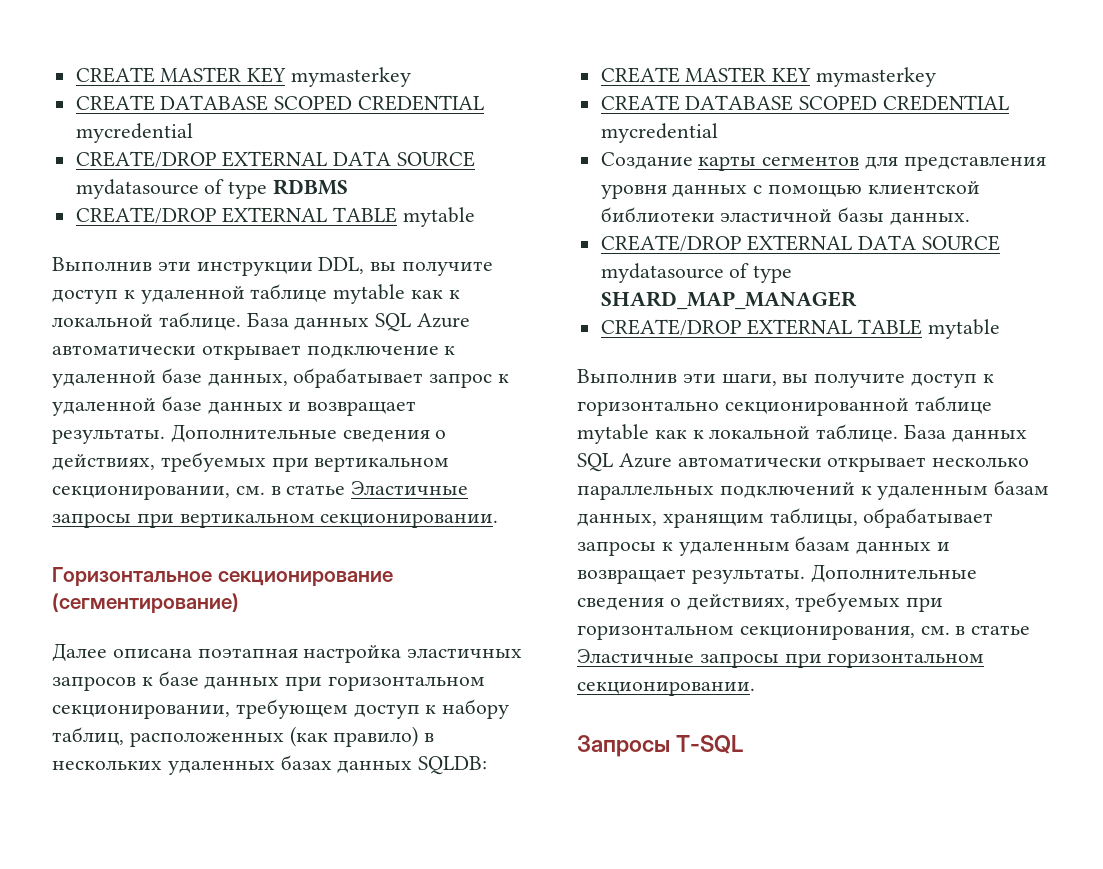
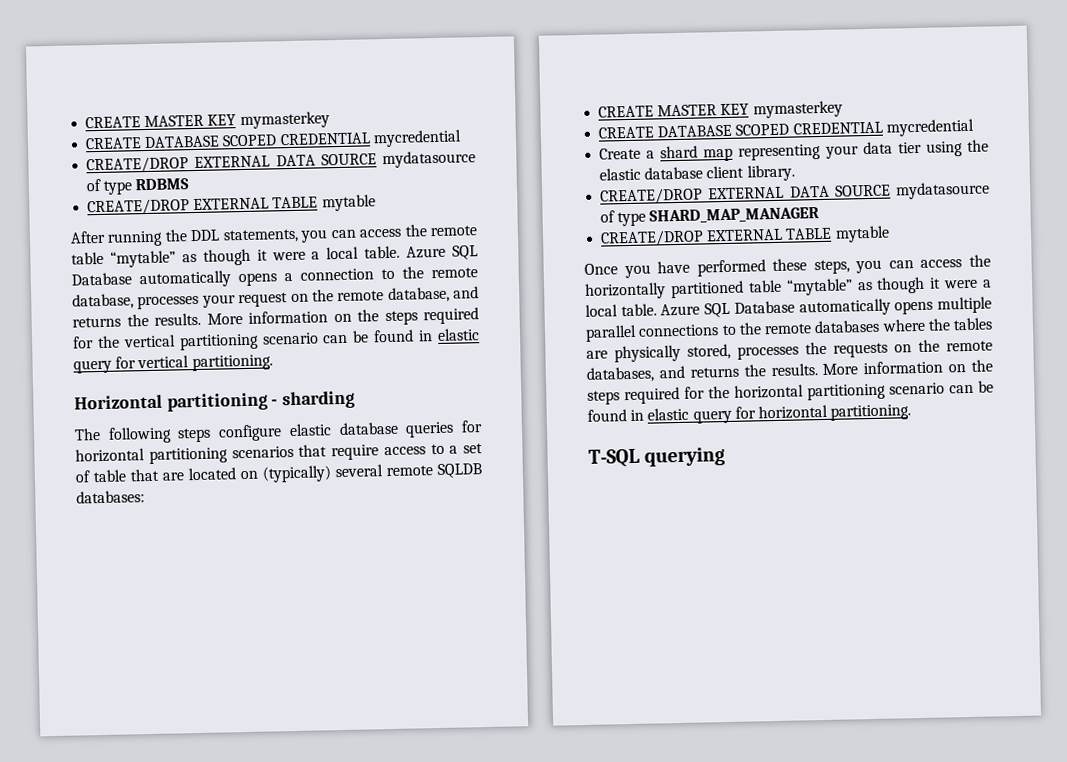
[52,257,494,276] [52,284,460,304] [52,312,471,332] [52,345,456,360] [52,368,510,388] [52,396,417,416] [52,424,447,444] [52,452,450,472] [52,481,469,500] [52,513,499,528] [52,567,393,586] [52,593,239,613] [52,643,523,663] [52,671,486,691] [52,699,510,719] [52,726,435,747] [52,755,488,775] [600,67,937,87] [600,95,1010,111] [600,123,718,143] [600,152,1046,171] [600,181,980,199] [600,207,971,225] Выполнив эти инструкции DDL, вы получите доступ к удаленной таблице mytable как к локальной таблице. База данных SQL Azure автоматически открывает подключение к удаленной базе данных, обрабатывает запрос к удаленной базе данных и возвращает результаты. Дополнительные сведения о действиях, требуемых при вертикальном секционировании, см. в статье Эластичные запросы при вертикальном секционировании. // Горизонтальное секционирование (сегментирование) // Далее описана поэтапная настройка эластичных запросов к базе данных при горизонтальном секционировании, требующем доступ к набору таблиц, расположенных (как правило) в нескольких удаленных базах данных SQLDB: // CREATE MASTER KEY mymasterkey // CREATE DATABASE SCOPED CREDENTIAL mycredential // Создание карты сегментов для представления уровня данных с помощью клиентской библиотеки эластичной базы данных. -> [70,224,478,247] [71,245,478,268] [71,266,478,289] [72,286,479,310] [72,307,479,328] [72,328,481,351] [73,354,273,374] [74,390,356,412] [74,420,483,444] [75,443,483,465] [75,463,482,483] [76,490,145,504] [598,100,843,119] [598,118,974,139] [599,139,989,162] [599,164,795,182] After running the DDL statements, you can access the remote table “mytable” as though it were a local table. Azure SQL Database automatically opens a connection to the remote database, processes your request on the remote database, and returns the results. More information on the steps required for the vertical partitioning scenario can be found in elastic query for vertical partitioning. // Horizontal partitioning - sharding // The following steps configure elastic database queries for horizontal partitioning scenarios that require access to a set of table that are located on (typically) several remote SQLDB databases: // CREATE MASTER KEY mymasterkey // CREATE DATABASE SCOPED CREDENTIAL mycredential // Create a shard map representing your data tier using the elastic database client library.
[577,369,994,388] [577,396,992,416] [577,424,1027,444] [577,453,1030,472] [577,480,1050,500] [577,508,994,528] [577,536,951,556] [577,564,977,584] [577,592,944,612] [577,625,1031,640] [577,649,985,668] [577,681,755,696] [577,735,744,757] Выполнив эти шаги, вы получите доступ к горизонтально секционированной таблице mytable как к локальной таблице. База данных SQL Azure автоматически открывает несколько параллельных подключений к удаленным базам данных, хранящим таблицы, обрабатывает запросы к удаленным базам данных и возвращает результаты. Дополнительные сведения о действиях, требуемых при горизонтальном секционирования, см. в статье Эластичные запросы при горизонтальном секционировании. // Запросы T-SQL -> [584,254,991,279] [584,276,992,300] [585,296,992,318] [585,317,993,342] [586,339,993,363] [586,359,993,383] [587,380,994,405] [587,404,912,424] [588,447,726,468] Once you have performed these steps, you can access the horizontally partitioned table “mytable” as though it were a local table. Azure SQL Database automatically opens multiple parallel connections to the remote databases where the tables are physically stored, processes the requests on the remote databases, and returns the results. More information on the steps required for the horizontal partitioning scenario can be found in elastic query for horizontal partitioning. // T-SQL querying

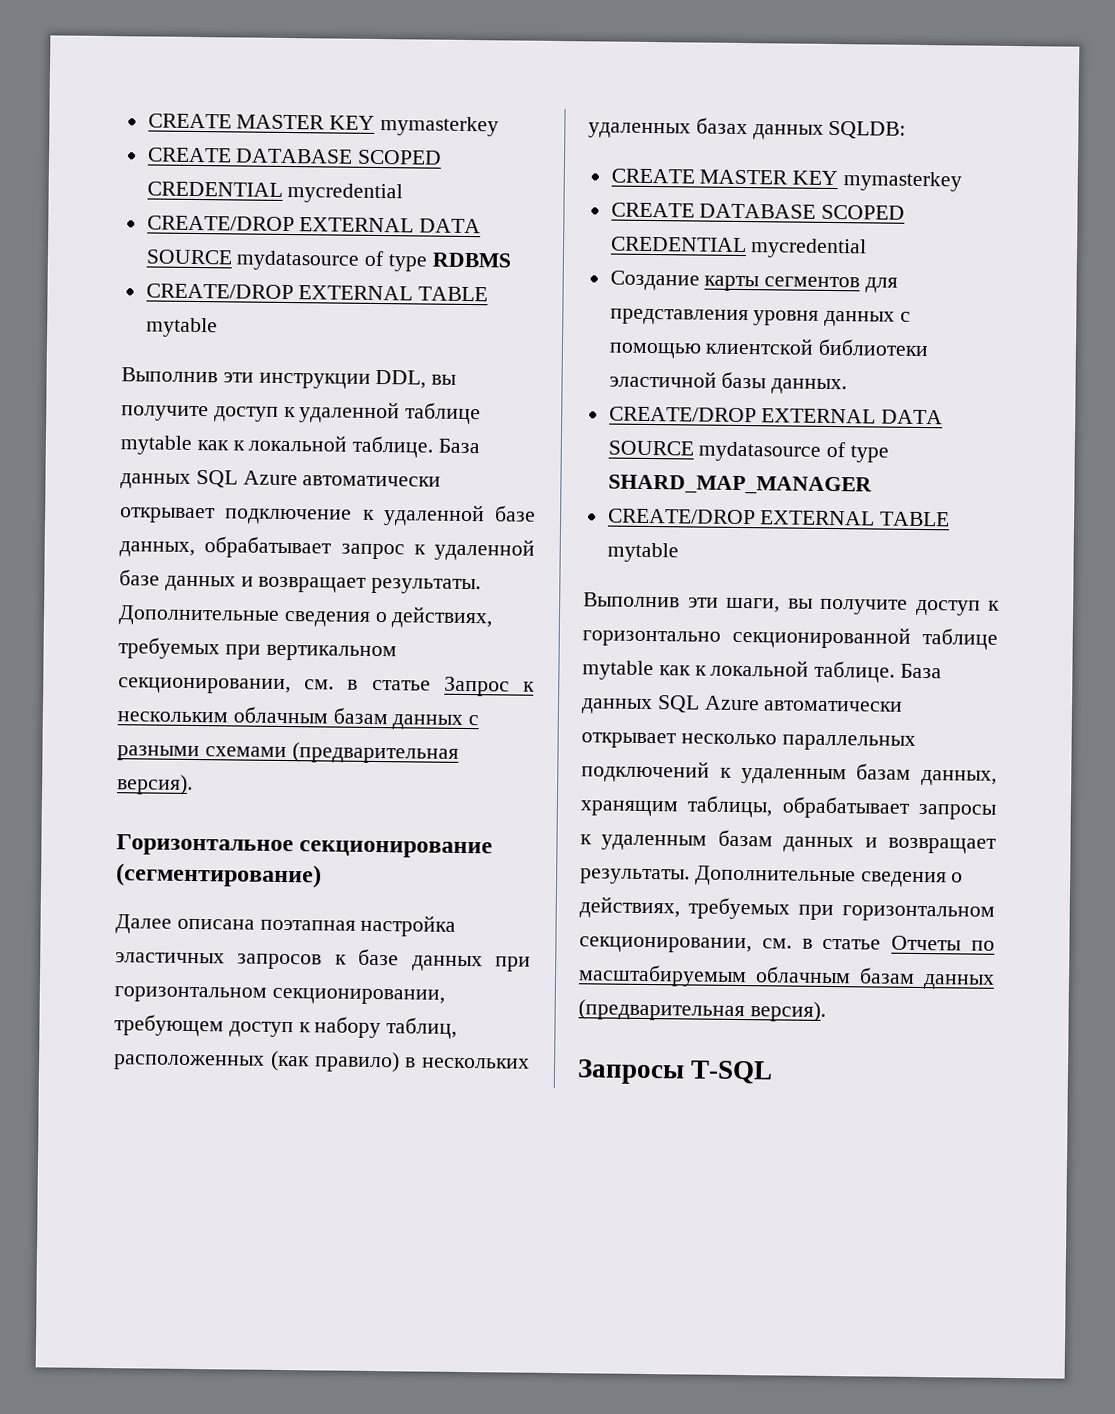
[70,224,478,247] [71,245,478,268] [71,266,478,289] [72,286,479,310] [72,307,479,328] [72,328,481,351] [73,354,273,374] [74,390,356,412] [74,420,483,444] [75,443,483,465] [75,463,482,483] [76,490,145,504] [598,100,843,119] [598,118,974,139] [599,139,989,162] [599,164,795,182] After running the DDL statements, you can access the remote table “mytable” as though it were a local table. Azure SQL Database automatically opens a connection to the remote database, processes your request on the remote database, and returns the results. More information on the steps required for the vertical partitioning scenario can be found in elastic query for vertical partitioning. // Horizontal partitioning - sharding // The following steps configure elastic database queries for horizontal partitioning scenarios that require access to a set of table that are located on (typically) several remote SQLDB databases: // CREATE MASTER KEY mymasterkey // CREATE DATABASE SCOPED CREDENTIAL mycredential // Create a shard map representing your data tier using the elastic database client library. -> [121,367,457,389] [121,401,482,425] [120,434,481,458] [120,470,442,489] [120,504,536,527] [119,536,535,561] [119,569,482,595] [118,605,494,629] [118,637,397,662] [118,676,535,697] [117,706,480,730] [117,742,459,764] [117,774,193,795] [116,834,494,859] [116,863,322,889] [115,914,457,937] [115,948,531,972] [114,986,445,1005] [114,1014,458,1039] [113,1050,530,1073] [588,117,907,140] [610,168,963,192] [610,202,906,220] [610,236,868,259] [609,270,899,293] [609,308,912,327] [608,337,930,359] [608,370,848,395] Выполнив эти инструкции DDL, вы получите доступ к удаленной таблице mytable как к локальной таблице. База данных SQL Azure автоматически открывает подключение к удаленной базе данных, обрабатывает запрос к удаленной базе данных и возвращает результаты. Дополнительные сведения о действиях, требуемых при вертикальном секционировании, см. в статье Запрос к нескольким облачным базам данных с разными схемами (предварительная версия). // Горизонтальное секционирование (сегментирование) // Далее описана поэтапная настройка эластичных запросов к базе данных при горизонтальном секционировании, требующем доступ к набору таблиц, расположенных (как правило) в нескольких удаленных базах данных SQLDB: // CREATE MASTER KEY mymasterkey // CREATE DATABASE SCOPED CREDENTIAL mycredential // Создание карты сегментов для представления уровня данных с помощью клиентской библиотеки эластичной базы данных.
[584,254,991,279] [584,276,992,300] [585,296,992,318] [585,317,993,342] [586,339,993,363] [586,359,993,383] [587,380,994,405] [587,404,912,424] [588,447,726,468] Once you have performed these steps, you can access the horizontally partitioned table “mytable” as though it were a local table. Azure SQL Database automatically opens multiple parallel connections to the remote databases where the tables are physically stored, processes the requests on the remote databases, and returns the results. More information on the steps required for the horizontal partitioning scenario can be found in elastic query for horizontal partitioning. // T-SQL querying -> [583,592,1000,616] [582,625,998,650] [582,659,943,683] [581,695,904,715] [581,732,916,751] [581,760,997,786] [580,795,996,820] [580,829,997,854] [580,865,964,888] [579,896,995,922] [579,935,995,954] [578,964,995,990] [578,999,826,1022] [577,1059,774,1085] Выполнив эти шаги, вы получите доступ к горизонтально секционированной таблице mytable как к локальной таблице. База данных SQL Azure автоматически открывает несколько параллельных подключений к удаленным базам данных, хранящим таблицы, обрабатывает запросы к удаленным базам данных и возвращает результаты. Дополнительные сведения о действиях, требуемых при горизонтальном секционировании, см. в статье Отчеты по масштабируемым облачным базам данных (предварительная версия). // Запросы T-SQL

